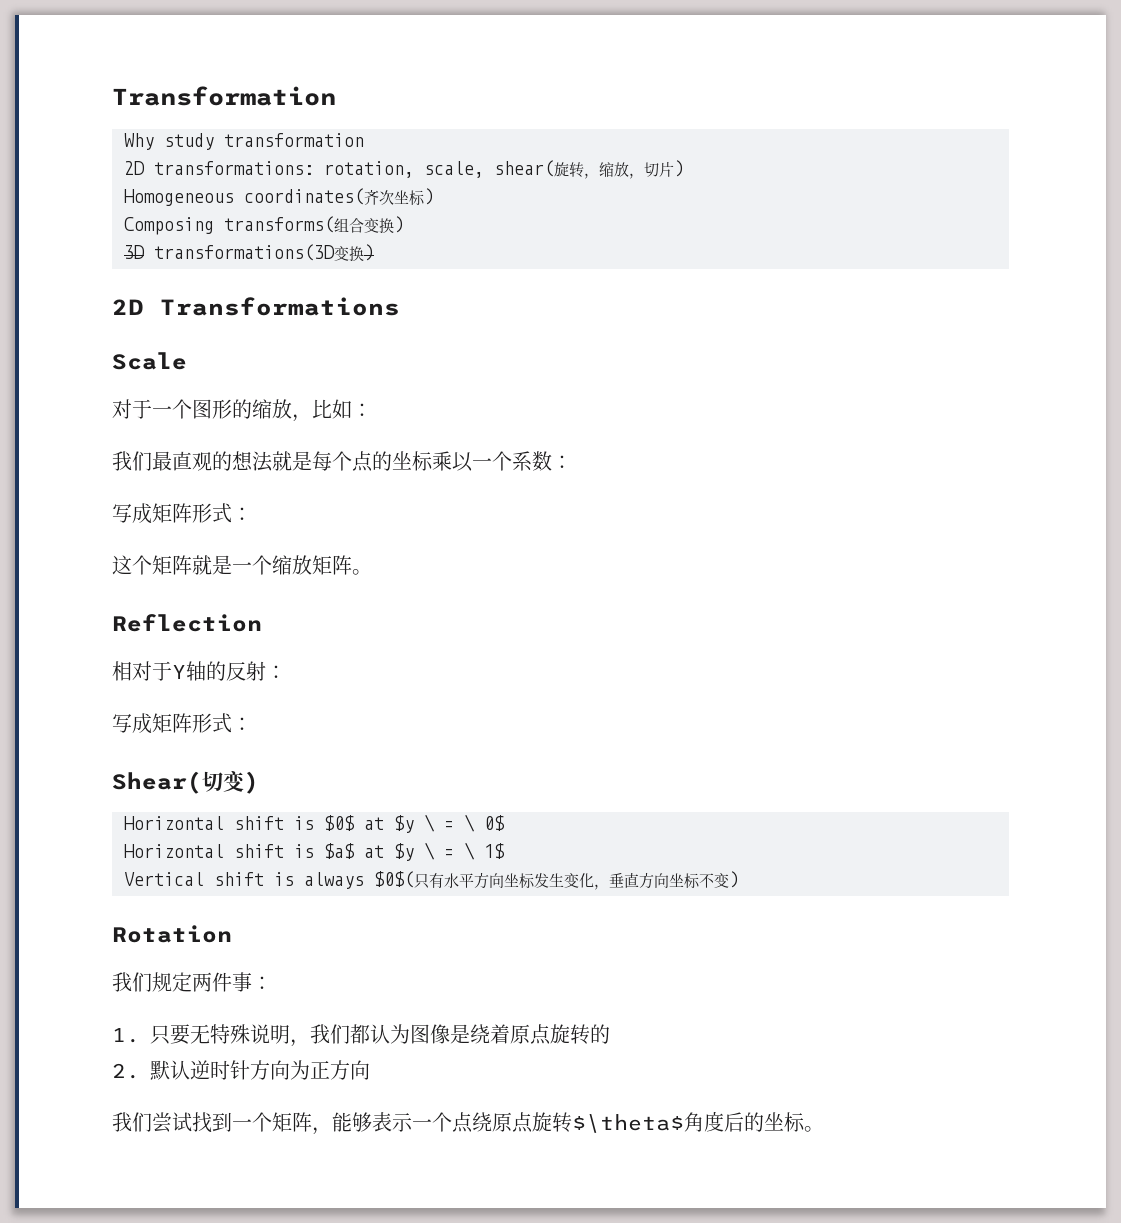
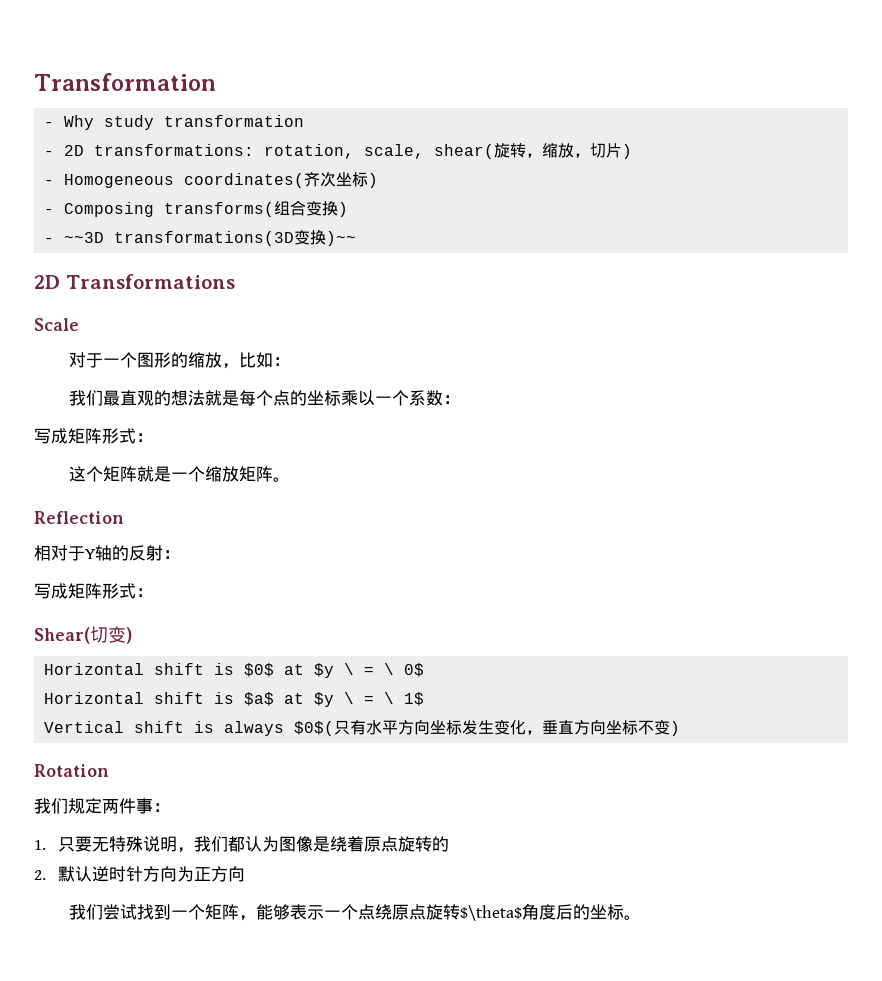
(336, 96) none -> [44,122,55,127] -
(364, 140) none -> [44,151,55,156] -
(684, 168) none -> [44,180,55,185] -
(434, 196) none -> [44,209,55,214] -
[124,245,145,259] 3D -> [44,232,105,243] - ~~3D
[364,244,374,261] ) -> [326,231,357,246] )~~

